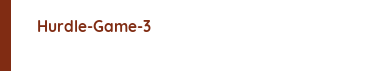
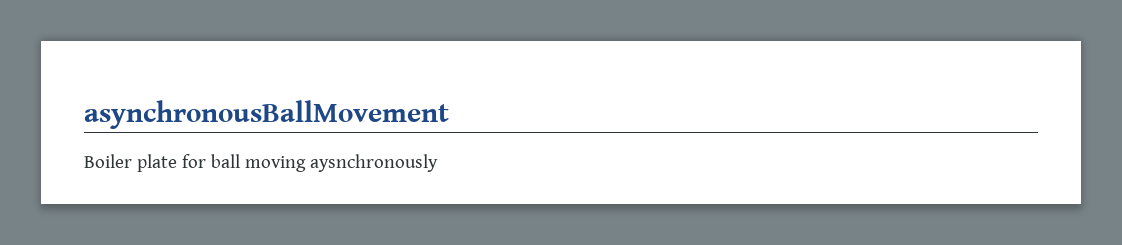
[37,20,151,32] Hurdle-Game-3 -> [84,100,449,129] [84,154,438,172] asynchronousBallMovement // Boiler plate for ball moving aysnchronously

